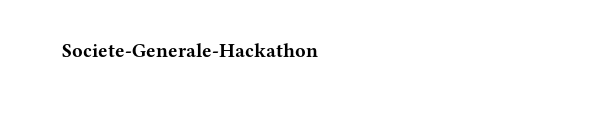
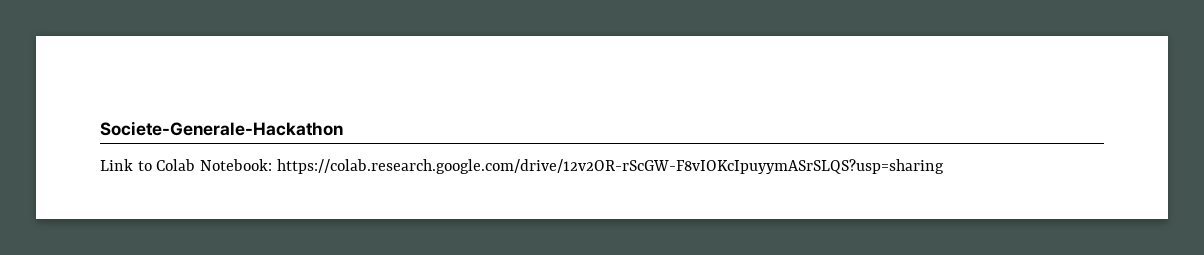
(318, 50) none -> [100,159,944,174] // Link to Colab Notebook: https://colab.research.google.com/drive/12v2OR-rScGW-F8vIOKcIpuyymASrSLQS?usp=sharing

